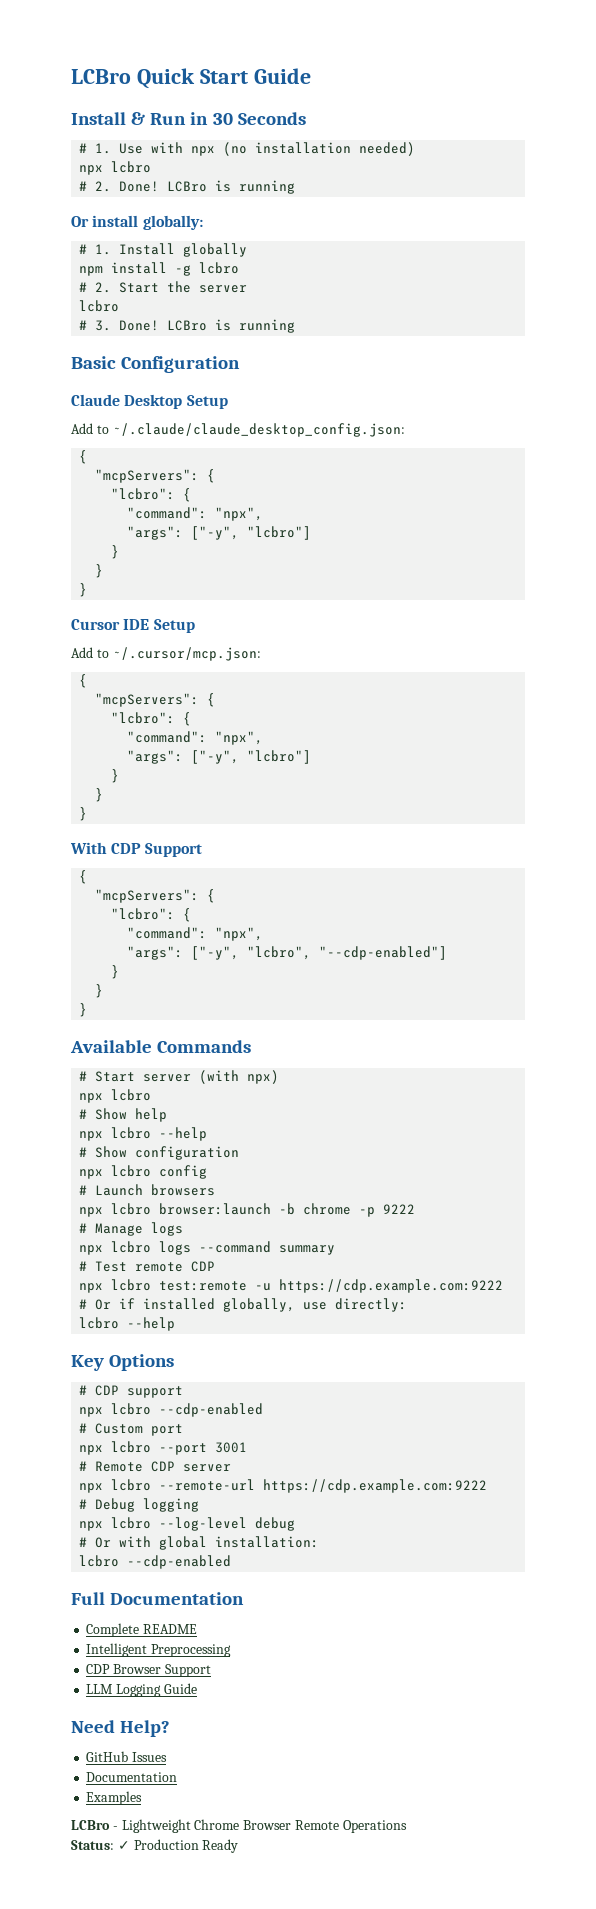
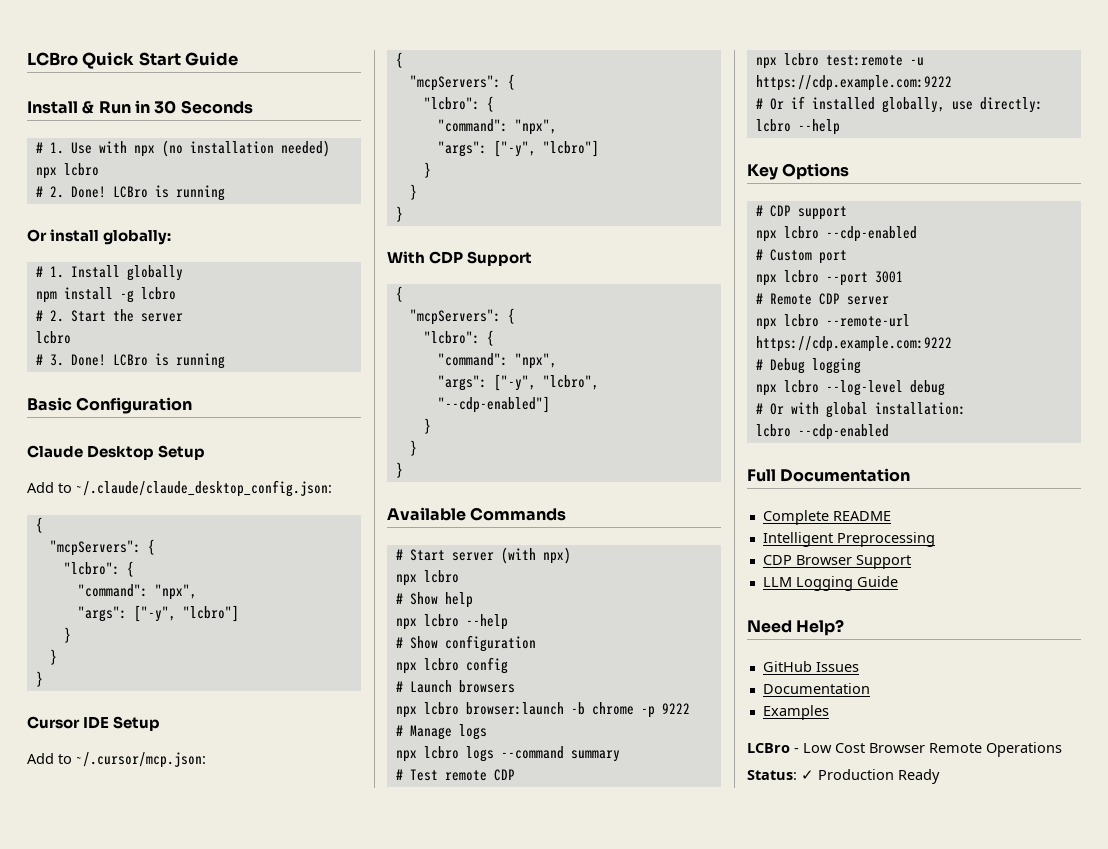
[121,1819,240,1833] Lightweight Chrome -> [803,743,865,753] Low Cost

